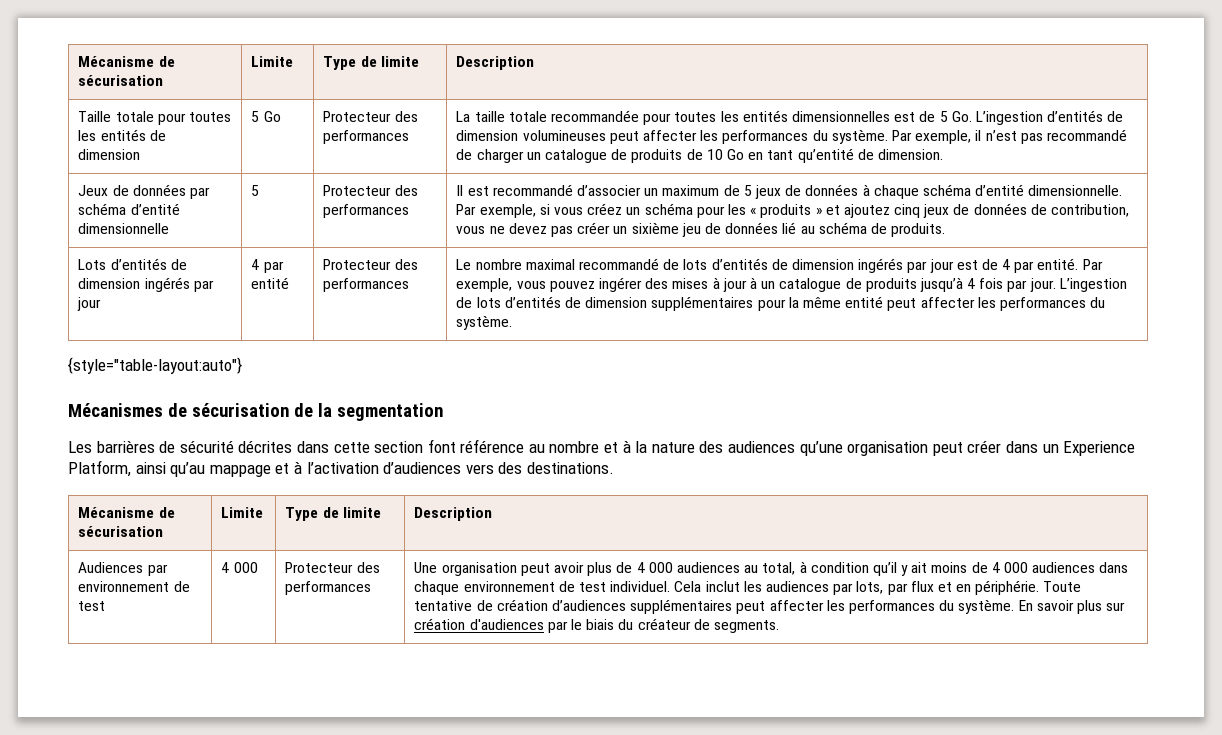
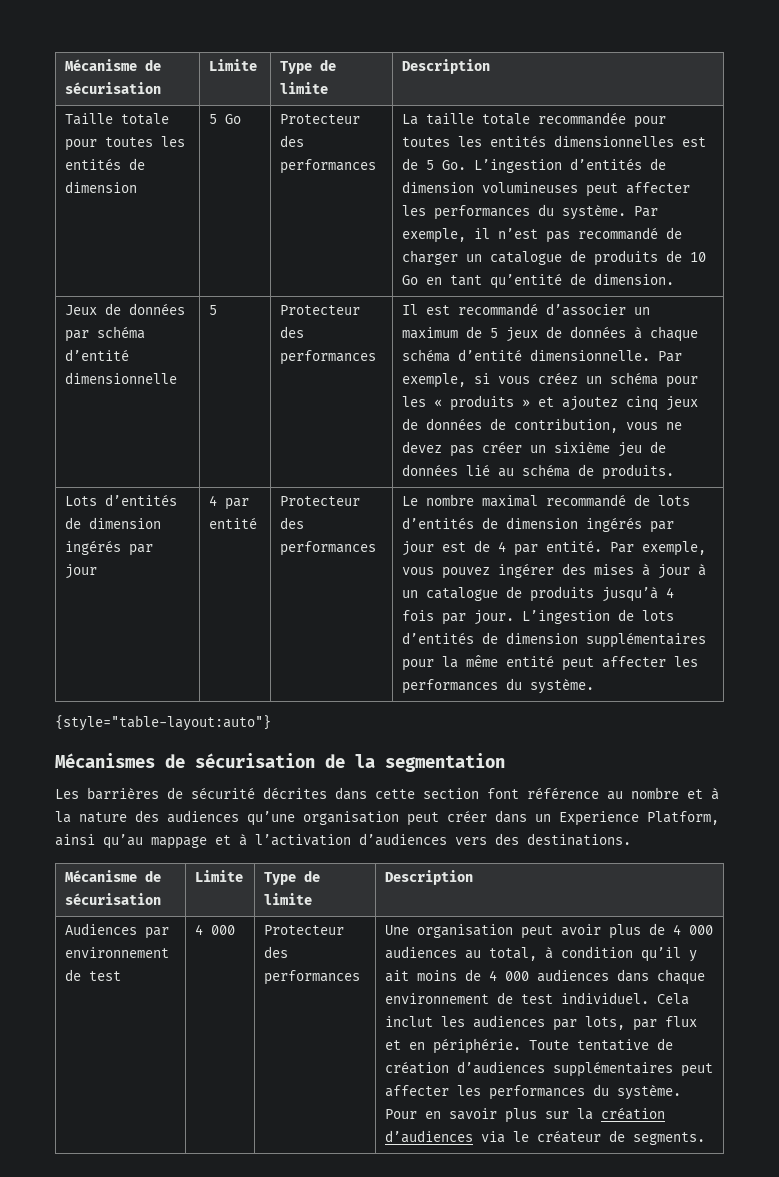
[1018,600,1033,611] En -> [385,1109,442,1119] Pour en
[414,618,634,633] création d'audiences par le biais du -> [577,1107,666,1120] [385,1130,530,1143] la création d’audiences via le

